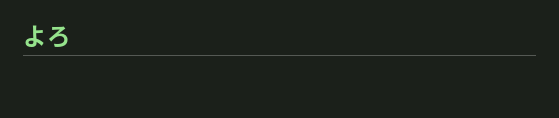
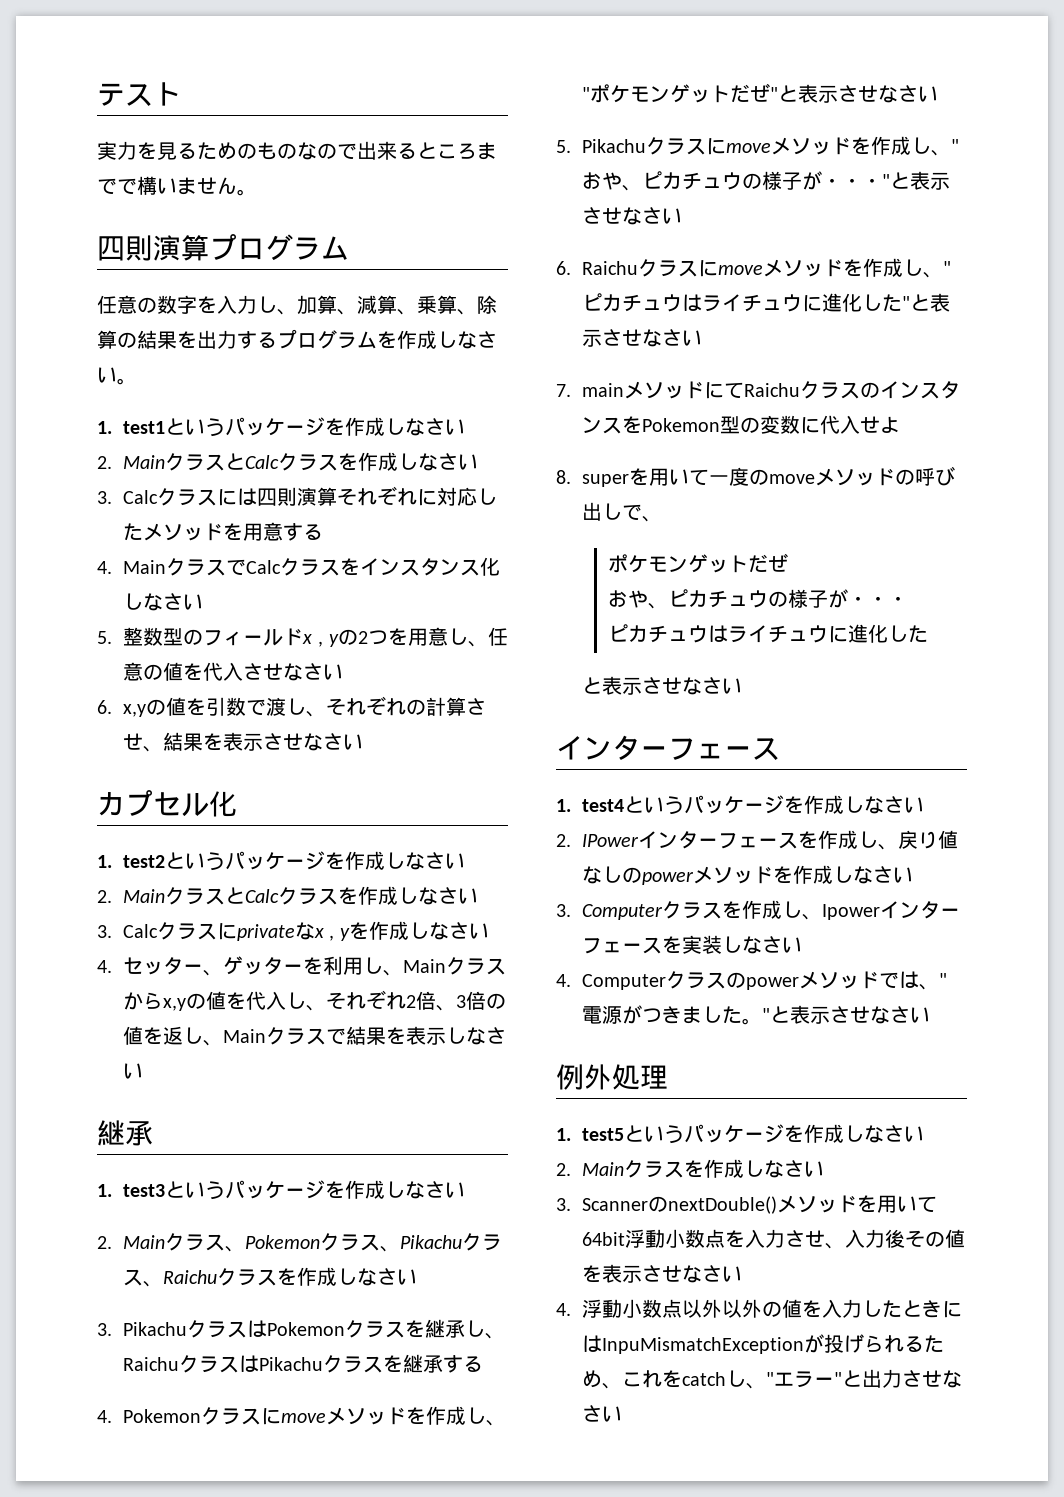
[23,25,71,48] よろ -> [97,82,181,106] [97,141,497,160] [97,176,257,196] [97,234,349,261] [97,295,497,315] [97,329,497,349] [97,367,137,385] [97,417,466,437] [97,452,479,471] [97,486,498,506] [123,522,324,541] [97,557,501,576] [123,593,204,611] [97,627,508,647] [123,662,344,681] [97,696,487,717] [123,732,364,752] [97,790,237,817] [97,851,466,871] [97,886,479,905] [97,921,489,941] [97,956,507,976] [123,990,507,1011] [123,1026,507,1046] [123,1063,144,1079] [97,1120,153,1146] [97,1180,466,1200] [97,1233,503,1252] [123,1267,418,1287] [97,1319,506,1339] [123,1354,484,1373] [97,1406,507,1426] [582,83,939,103] [556,136,960,156] [582,171,951,191] [582,207,683,225] [556,258,952,278] [582,293,951,312] [582,329,703,347] [556,381,961,399] [582,415,901,434] [556,466,956,487] [582,502,663,522] [608,553,789,573] [608,589,909,609] [608,624,929,643] [582,676,743,695] [556,735,780,760] [556,795,925,815] [556,830,959,850] [582,865,914,885] [556,900,961,920] [582,935,803,954] [556,971,948,990] [582,1005,931,1025] [556,1064,668,1090] [556,1124,925,1144] [556,1159,825,1178] [556,1195,938,1214] [582,1229,966,1249] [582,1264,743,1283] [556,1299,963,1318] [582,1334,945,1354] [582,1369,963,1389] [582,1405,623,1422] テスト // 実力を見るためのものなので出来るところまでで構いません。 // 四則演算プログラム // 任意の数字を入力し、加算、減算、乗算、除算の結果を出力するプログラムを作成しなさい。 // 1. test1というパッケージを作成しなさい // 2. MainクラスとCalcクラスを作成しなさい // 3. Calcクラスには四則演算それぞれに対応したメソッドを用意する // 4. MainクラスでCalcクラスをインスタンス化しなさい // 5.整数型のフィールドx , yの2つを用意し、任意の値を代入させなさい // 6. x,yの値を引数で渡し、それぞれの計算させ、結果を表示させなさい // カプセル化 // 1. test2というパッケージを作成しなさい // 2. MainクラスとCalcクラスを作成しなさい // 3. Calcクラスにprivateなx , yを作成しなさい // 4.セッター、ゲッターを利用し、Mainクラスからx,yの値を代入し、それぞれ2倍、3倍の値を返し、Mainクラスで結果を表示しなさい // 継承 // 1. test3というパッケージを作成しなさい // 2. Mainクラス、Pokemonクラス、Pikachuクラス、Raichuクラスを作成しなさい // 3. PikachuクラスはPokemonクラスを継承し、RaichuクラスはPikachuクラスを継承する // 4. Pokemonクラスにmoveメソッドを作成し、"ポケモンゲットだぜ"と表示させなさい // 5. Pikachuクラスにmoveメソッドを作成し、"おや、ピカチュウの様子が・・・"と表示させなさい // 6. Raichuクラスにmoveメソッドを作成し、"ピカチュウはライチュウに進化した"と表示させなさい // 7. mainメソッドにてRaichuクラスのインスタンスをPokemon型の変数に代入せよ // 8. superを用いて一度のmoveメソッドの呼び出しで、 // ポケモンゲットだぜ // おや、ピカチュウの様子が・・・ // ピカチュウはライチュウに進化した // と表示させなさい // インターフェース // 1. test4というパッケージを作成しなさい // 2. IPowerインターフェースを作成し、戻り値なしのpowerメソッドを作成しなさい // 3. Computerクラスを作成し、Ipowerインターフェースを実装しなさい // 4. Computerクラスのpowerメソッドでは、"電源がつきました。"と表示させなさい // 例外処理 // 1. test5というパッケージを作成しなさい // 2. Mainクラスを作成しなさい // 3. ScannerのnextDouble()メソッドを用いて64bit浮動小数点を入力させ、入力後その値を表示させなさい // 4.浮動小数点以外以外の値を入力したときにはInpuMismatchExceptionが投げられるため、これをcatchし、"エラー"と出力させなさい

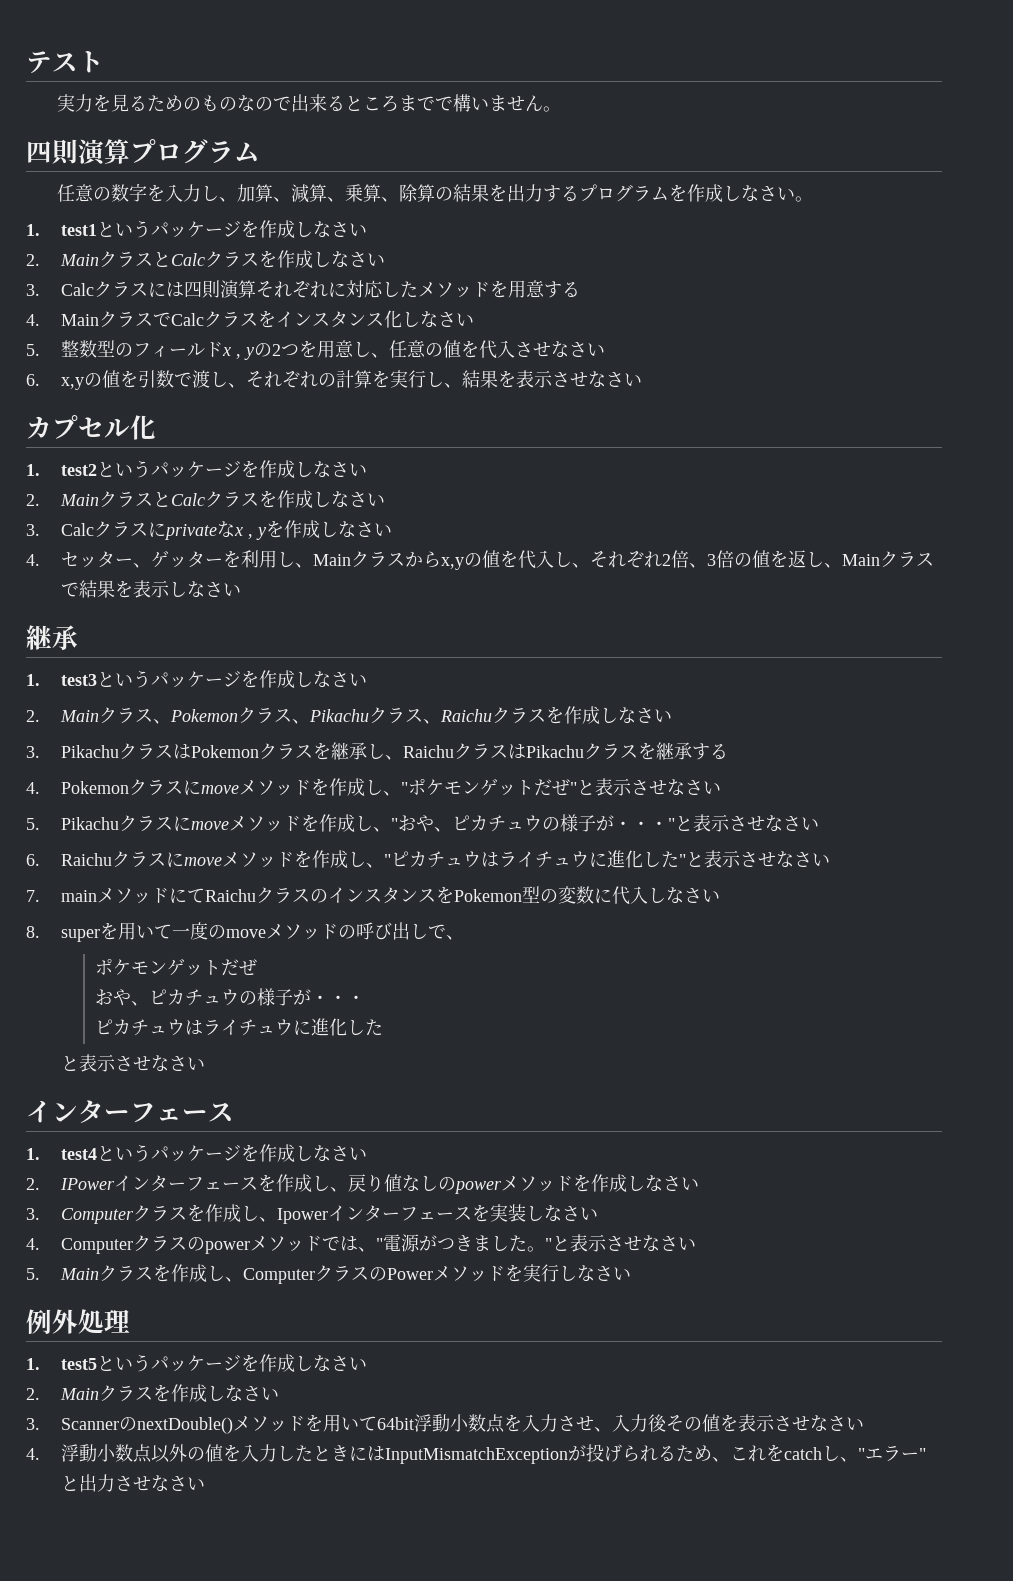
[466,698,487,715] [123,733,144,750] させ -> [371,370,444,388] を実行し
[860,416,901,433] せよ -> [647,887,720,904] しなさい
(931, 1015) none -> [26,1264,631,1284] // 5. Mainクラスを作成し、ComputerクラスのPowerメソッドを実行しなさい
[722,1299,763,1318] 以外 -> (187, 1453) none
[602,1337,805,1354] InpuMismatchException -> [384,1447,568,1464] InputMismatchException

